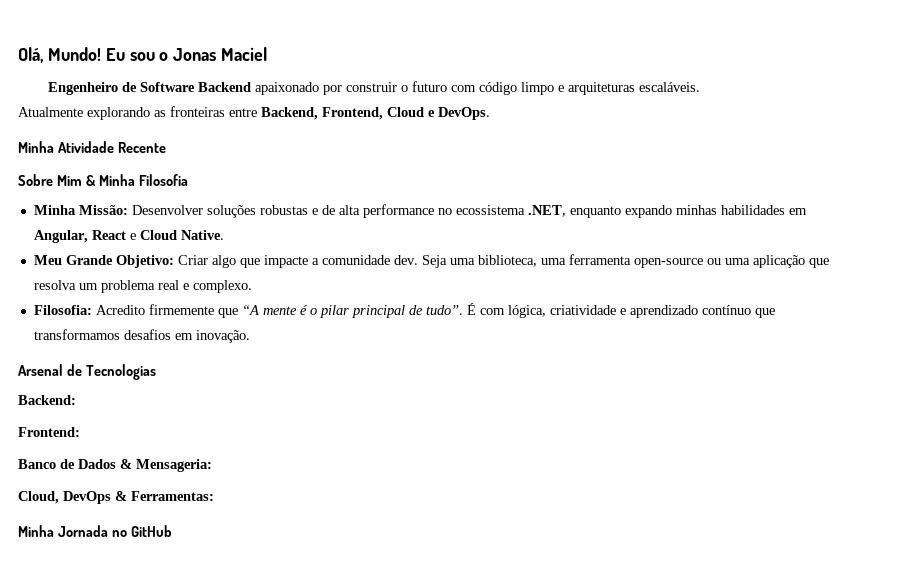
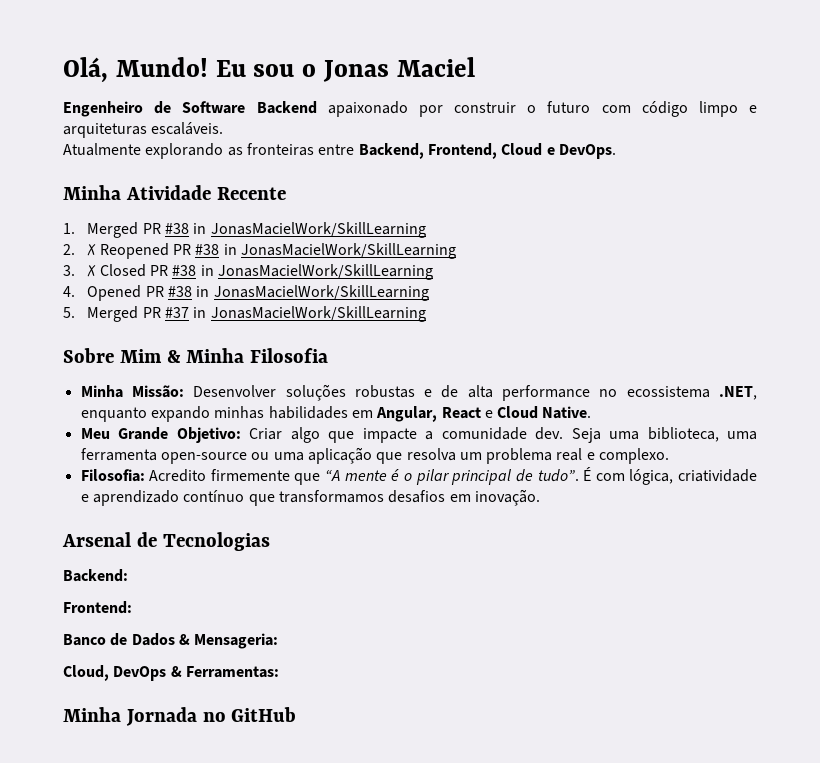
(166, 147) none -> [63,222,426,238] [63,243,456,259] [63,264,433,280] [63,285,429,301] [63,306,426,322] // 1. Merged PR #38 in JonasMacielWork/SkillLearning // 2. ✗ Reopened PR #38 in JonasMacielWork/SkillLearning // 3. ✗ Closed PR #38 in JonasMacielWork/SkillLearning // 4. Opened PR #38 in JonasMacielWork/SkillLearning // 5. Merged PR #37 in JonasMacielWork/SkillLearning

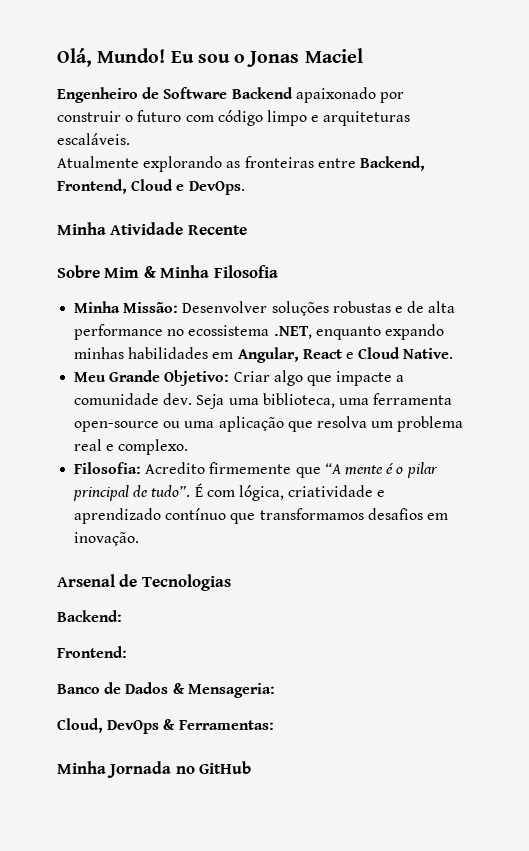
[63,222,426,238] [63,243,456,259] [63,264,433,280] [63,285,429,301] [63,306,426,322] // 1. Merged PR #38 in JonasMacielWork/SkillLearning // 2. ✗ Reopened PR #38 in JonasMacielWork/SkillLearning // 3. ✗ Closed PR #38 in JonasMacielWork/SkillLearning // 4. Opened PR #38 in JonasMacielWork/SkillLearning // 5. Merged PR #37 in JonasMacielWork/SkillLearning -> (247, 230) none

